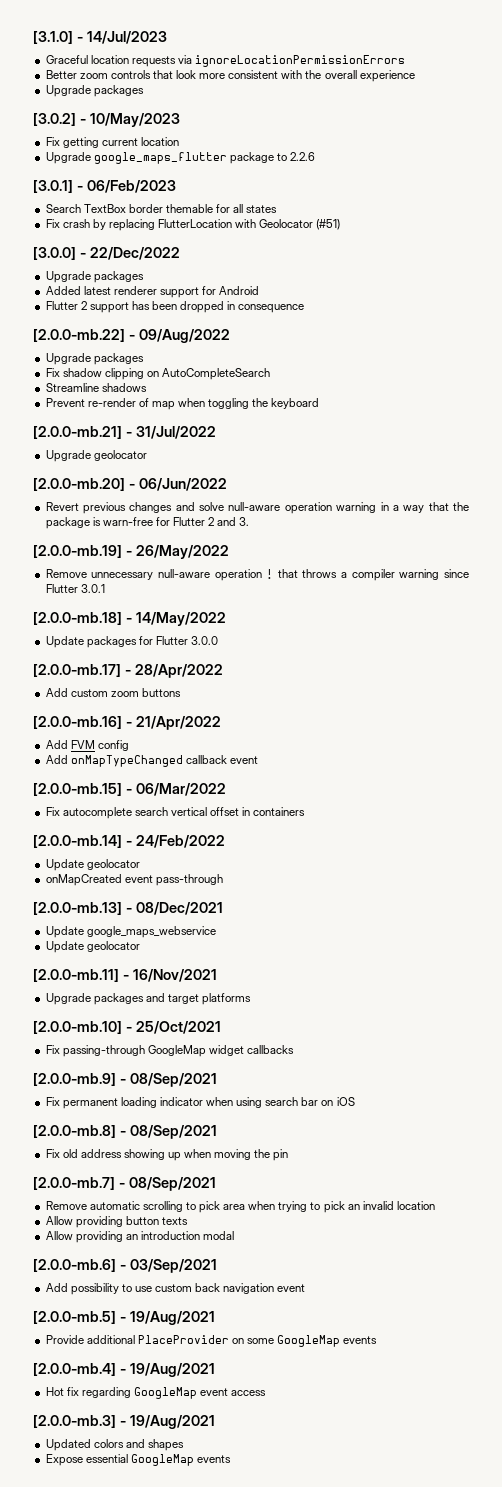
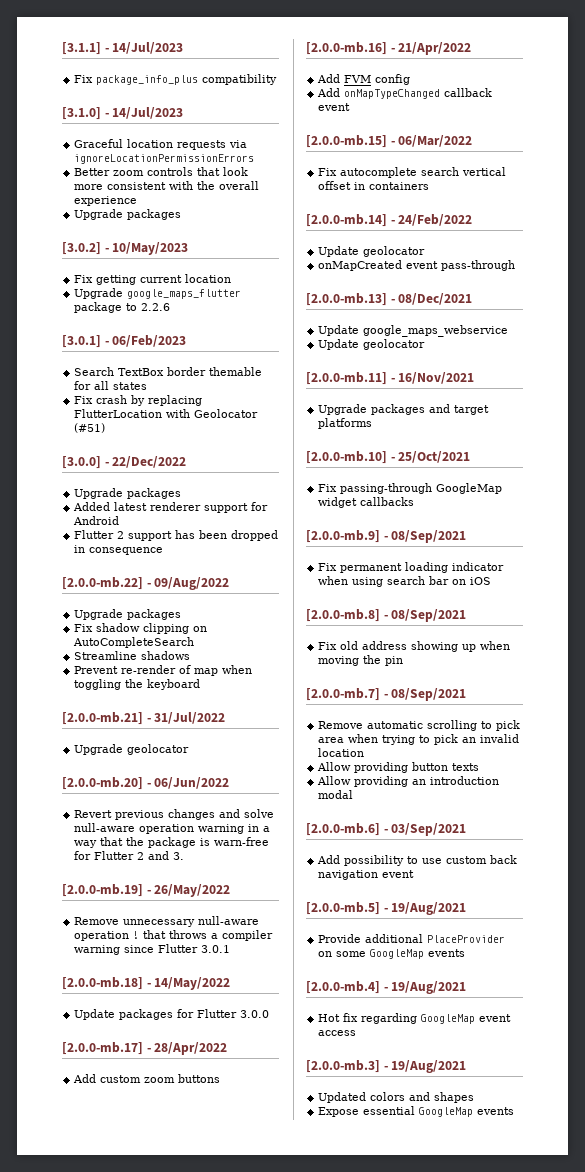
(33, 37) none -> [62,42,184,55] [74,74,278,85] [3.1.1] - 14/Jul/2023 // Fix package_info_plus compatibility //

